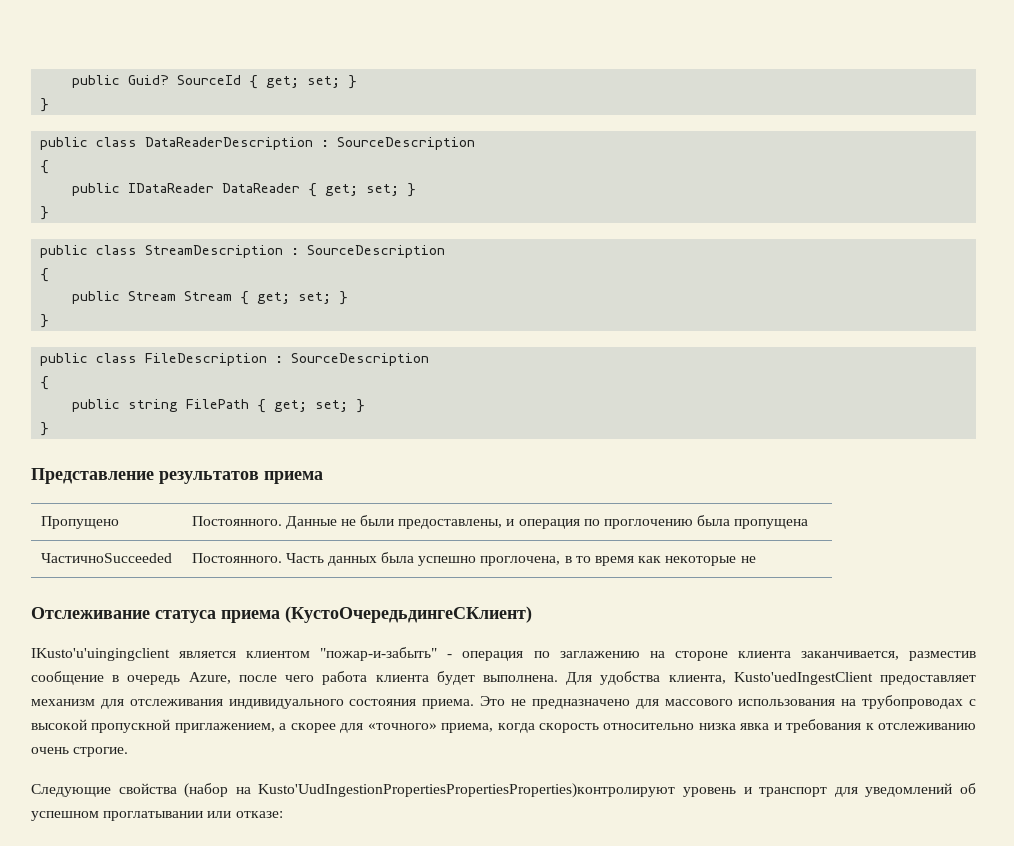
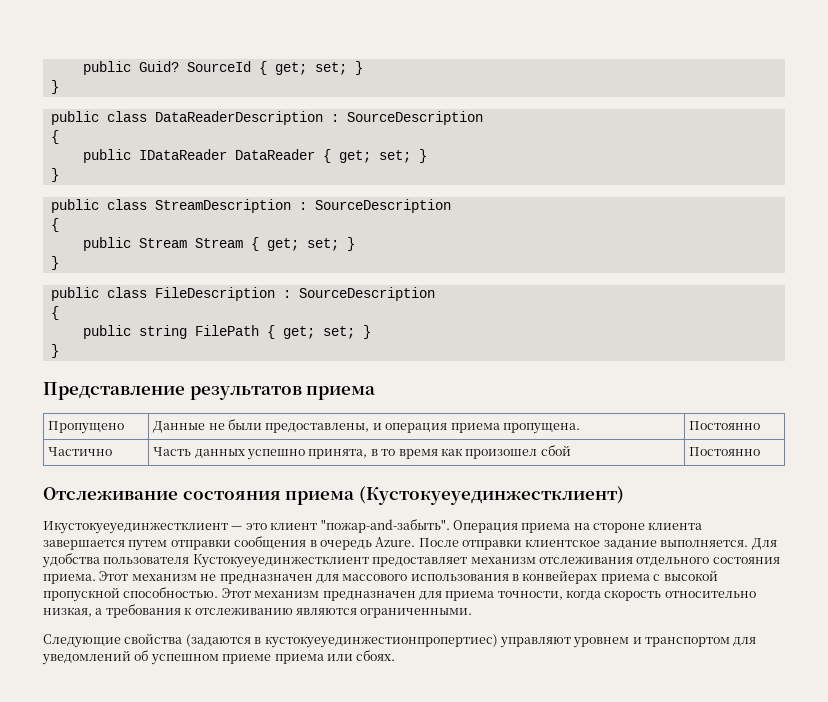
[191,516,282,526] Постоянного. -> (125, 427) none
[583,515,809,529] [40,553,172,563] [191,552,756,566] [31,606,532,623] [31,647,977,661] [31,671,976,685] [31,695,976,709] [31,719,782,733] по проглочению была пропущена // ЧастичноSucceeded | Постоянного. Часть данных была успешно проглочена, в то время как некоторые не // Отслеживание статуса приема (КустоОчередьдингеСКлиент) // IKusto'u'uingingclient является клиентом "пожар-и-забыть" - операция по заглажению на стороне клиента заканчивается, разместив сообщение в очередь Azure, после чего работа клиента будет выполнена. Для удобства клиента, Kusto'uedIngestClient предоставляет механизм для отслеживания индивидуального состояния приема. Это не предназначено для массового использования на трубопроводах с высокой пропускной приглажением, а скорее для «точного» приема, когда скорость относительно низка явка и -> [450,423,580,434] [689,421,761,430] [48,447,113,456] [153,445,571,460] [689,447,761,456] [43,486,624,505] [43,519,703,534] [43,536,777,551] [42,553,780,568] [43,570,718,584] [43,587,756,602] [43,607,103,617] приема пропущена. | Постоянно // Частично | Часть данных успешно принята, в то время как произошел сбой | Постоянно // Отслеживание состояния приема (Кустокуеуединжестклиент) // Икустокуеуединжестклиент — это клиент "пожар-and-забыть". Операция приема на стороне клиента завершается путем отправки сообщения в очередь Azure. После отправки клиентское задание выполняется. Для удобства пользователя Кустокуеуединжестклиент предоставляет механизм отслеживания отдельного состояния приема. Этот механизм не предназначен для массового использования в конвейерах приема с высокой пропускной способностью. Этот механизм предназначен для приема точности, когда скорость относительно низкая, а
[31,747,129,757] очень строгие. -> [295,608,473,618] являются ограниченными.
[184,783,977,798] [31,811,283,821] (набор на Kusto'UudIngestionPropertiesPropertiesProperties)контролируют уровень и транспорт для уведомлений об успешном проглатывании или отказе: -> [185,634,757,648] [42,650,396,665] (задаются в кустокуеуединжестионпропертиес) управляют уровнем и транспортом для уведомлений об успешном приеме приема или сбоях.

